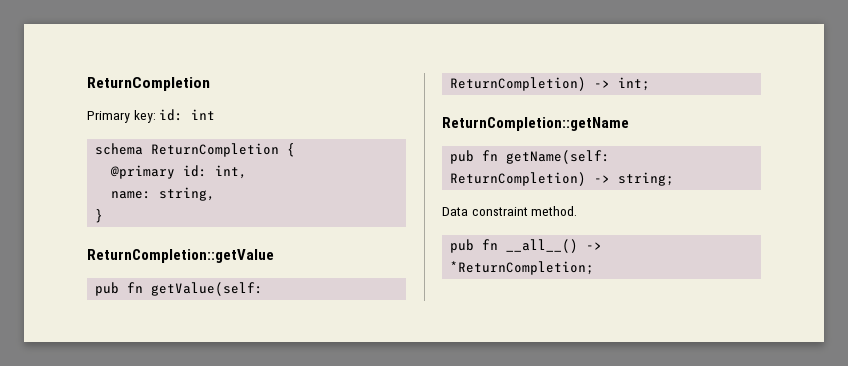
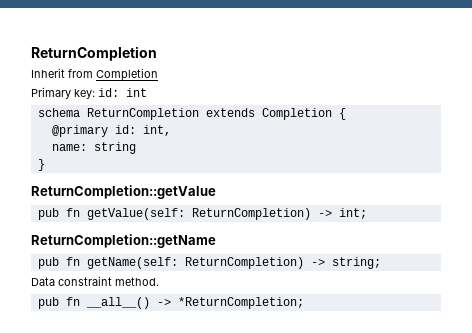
[87,77,210,91] ReturnCompletion -> [31,46,157,61] [31,68,158,81] ReturnCompletion // Inherit from Completion
(280, 150) none -> [205,108,332,120] extends Completion
[159,187,216,201] string, -> [93,142,136,154] string

